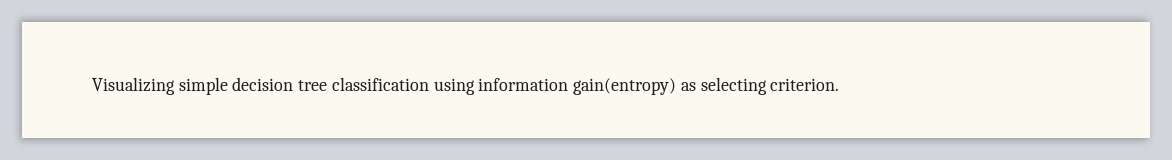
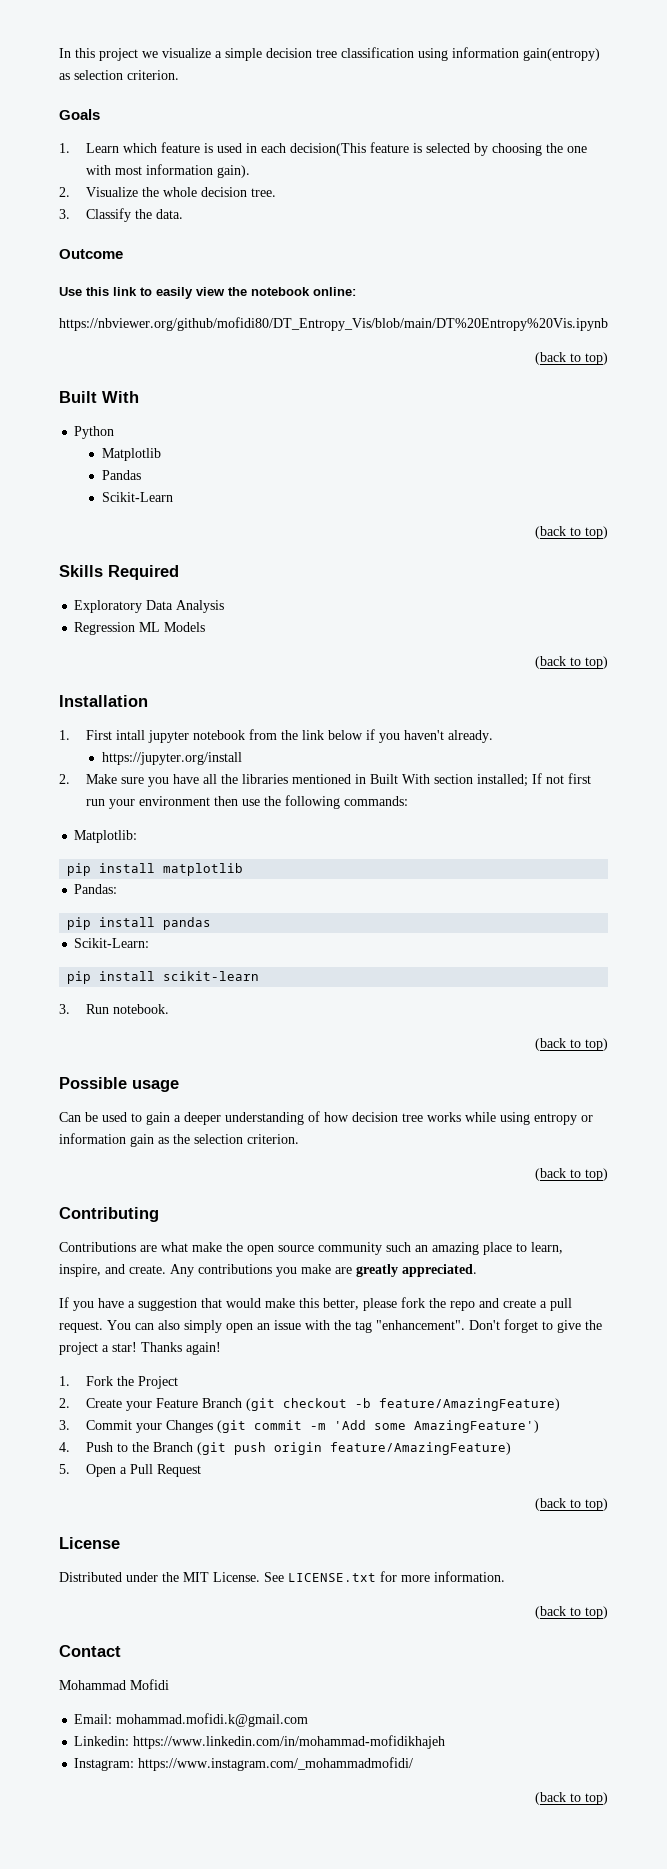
[92,77,175,95] Visualizing -> [59,48,222,61] In this project we visualize a
[700,77,840,95] selecting criterion. -> [74,70,179,80] [59,109,100,120] [59,142,588,156] [86,164,251,178] [59,187,277,197] [59,208,184,222] [59,249,123,259] [59,287,356,299] [59,317,608,331] [535,352,608,365] [59,391,139,403] [74,426,115,439] [101,448,161,461] [101,470,141,480] [101,492,173,502] [535,526,608,539] [59,565,179,580] [74,600,225,613] [74,622,206,635] [535,656,608,669] [59,695,148,707] [59,729,494,743] [101,752,242,765] [59,773,592,787] [86,795,409,809] [74,830,138,843] [67,863,244,876] [74,884,118,894] [67,917,212,930] [74,938,150,948] [67,971,260,984] [59,1004,170,1014] [535,1038,608,1051] [59,1077,179,1092] [59,1111,593,1125] [59,1133,299,1147] [535,1168,608,1181] [59,1207,159,1222] [59,1242,563,1255] [59,1264,477,1277] [59,1297,572,1311] [59,1319,602,1333] [59,1342,221,1355] [59,1376,179,1389] [59,1398,561,1411] [59,1420,540,1433] [59,1442,512,1455] [59,1464,202,1477] [535,1498,608,1511] [59,1537,120,1549] [59,1571,505,1582] [535,1606,608,1619] [59,1645,121,1657] [59,1679,169,1690] [74,1713,309,1727] [74,1735,446,1749] [74,1757,414,1771] [535,1792,608,1805] selection criterion. // Goals // 1. Learn which feature is used in each decision(This feature is selected by choosing the one with most information gain). // 2. Visualize the whole decision tree. // 3. Classify the data. // Outcome // Use this link to easily view the notebook online: // https://nbviewer.org/github/mofidi80/DT_Entropy_Vis/blob/main/DT%20Entropy%20Vis.ipynb // (back to top) // Built With // Python // Matplotlib // Pandas // Scikit-Learn // (back to top) // Skills Required // Exploratory Data Analysis // Regression ML Models // (back to top) // Installation // 1. First intall jupyter notebook from the link below if you haven't already. // https://jupyter.org/install // 2. Make sure you have all the libraries mentioned in Built With section installed; If not first run your environment then use the following commands: // Matplotlib: // pip install matplotlib // Pandas: // pip install pandas // Scikit-Learn: // pip install scikit-learn // 3. Run notebook. // (back to top) // Possible usage // Can be used to gain a deeper understanding of how decision tree works while using entropy or information gain as the selection criterion. // (back to top) // Contributing // Contributions are what make the open source community such an amazing place to learn, inspire, and create. Any contributions you make are greatly appreciated. // If you have a suggestion that would make this better, please fork the repo and create a pull request. You can also simply open an issue with the tag "enhancement". Don't forget to give the project a star! Thanks again! // 1. Fork the Project // 2. Create your Feature Branch (git checkout -b feature/AmazingFeature) // 3. Commit your Changes (git commit -m 'Add some AmazingFeature') // 4. Push to the Branch (git push origin feature/AmazingFeature) // 5. Open a Pull Request // (back to top) // License // Distributed under the MIT License. See LICENSE.txt for more information. // (back to top) // Contact // Mohammad Mofidi // Email: mohammad.mofidi.k@gmail.com // Linkedin: https://www.linkedin.com/in/mohammad-mofidikhajeh // Instagram: https://www.instagram.com/_mohammadmofidi/ // (back to top)

